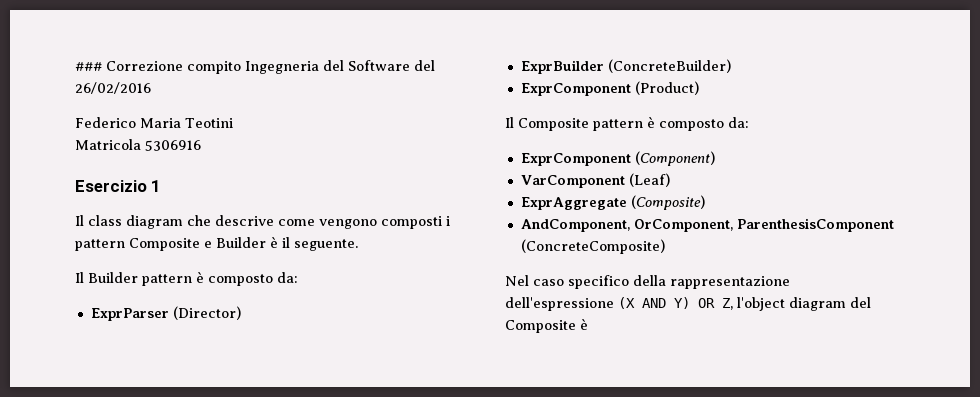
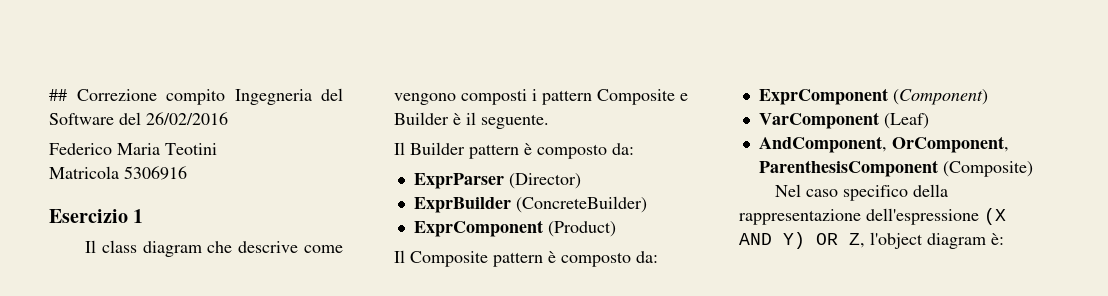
[75,62,102,71] ### -> [49,89,67,101] ##
[520,195,705,210] // ExprAggregate (Composite) -> (929, 121) none
[520,239,665,254] (ConcreteComposite) -> [942,161,1033,177] (Composite)
[850,297,871,308] [505,318,588,333] del Composite è -> [991,233,1004,245] è:

